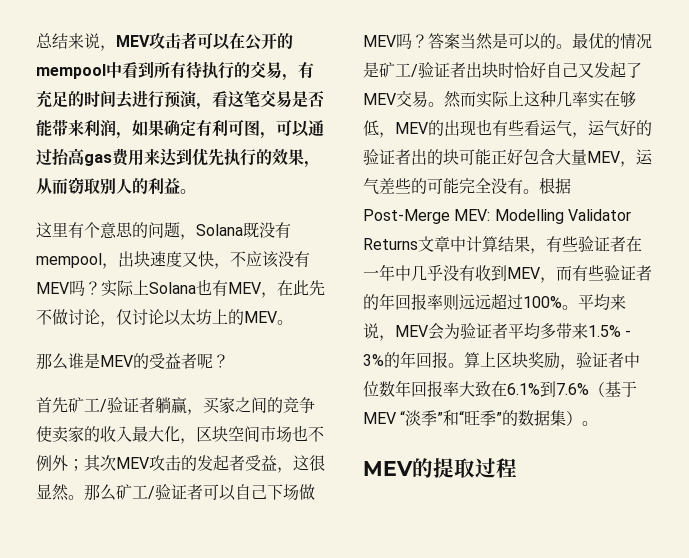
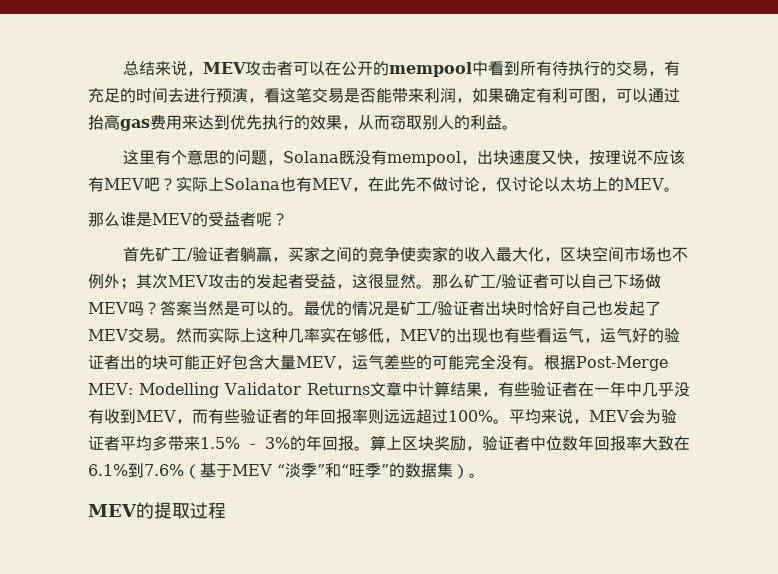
[230,251,310,268] [36,280,85,296] 不应该没有MEV吗 -> [589,149,686,165] [88,177,160,192] 按理说不应该有MEV吧
[578,63,594,78] 又 -> [597,301,613,316] 也

